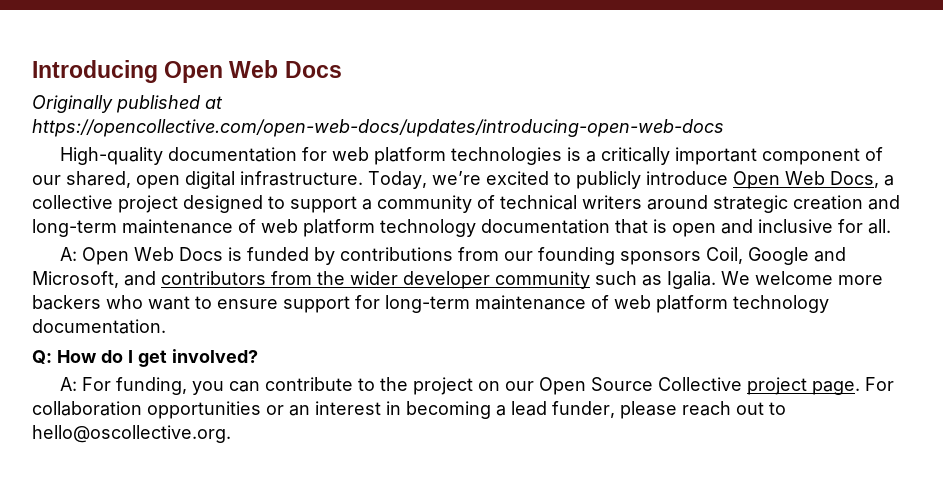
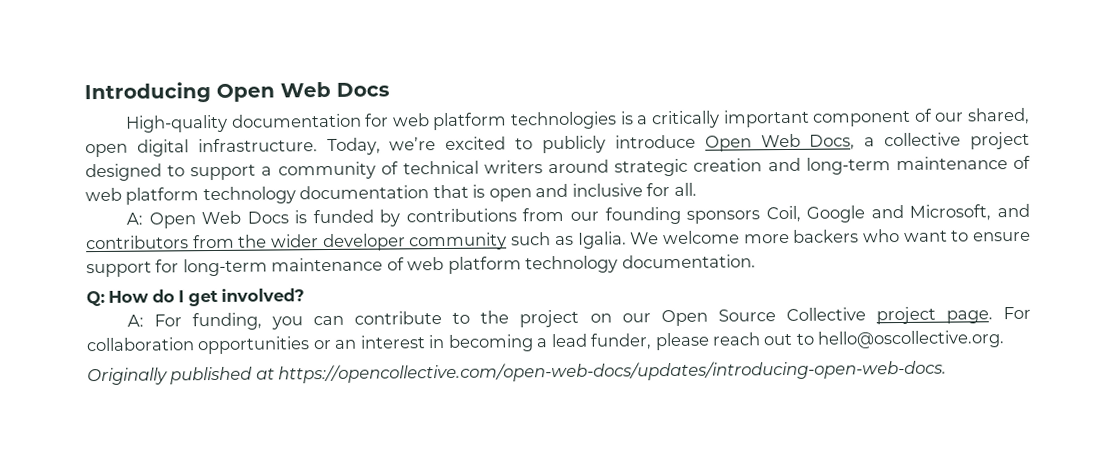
[32,95,223,113] [32,119,724,137] // Originally published at https://opencollective.com/open-web-docs/updates/introducing-open-web-docs -> (390, 89) none
(231, 434) none -> [87,359,948,386] // Originally published at https://opencollective.com/open-web-docs/updates/introducing-open-web-docs.

